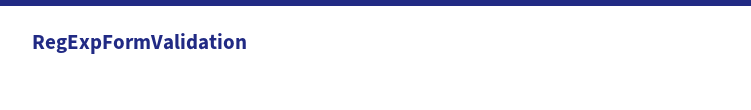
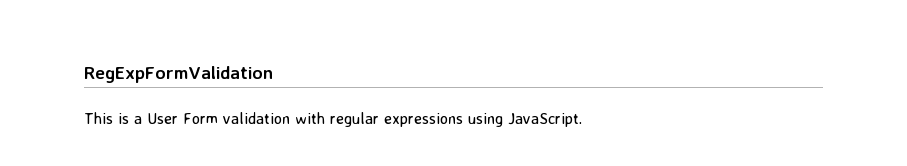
(247, 43) none -> [84,112,582,127] // This is a User Form validation with regular expressions using JavaScript.

